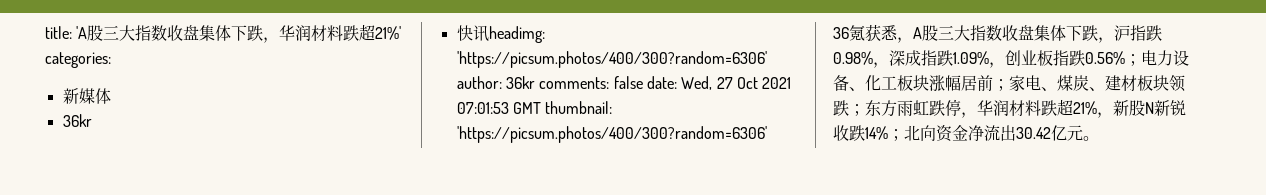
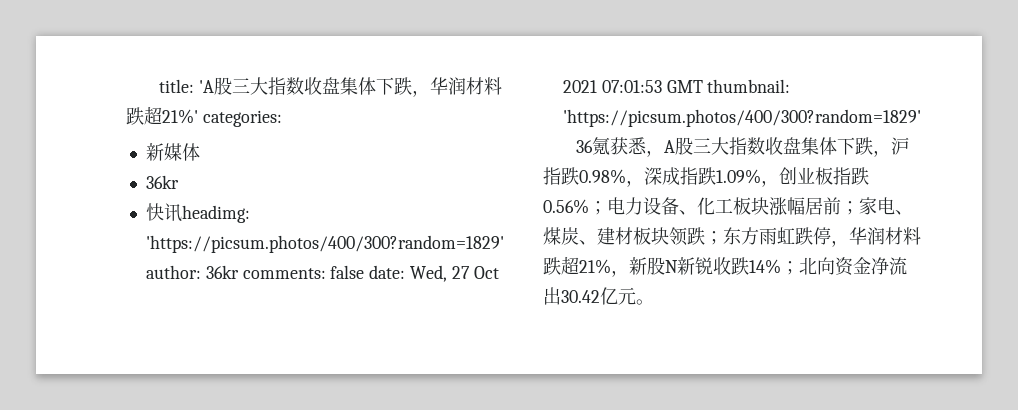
[456,51,767,68] 'https://picsum.photos/400/300?random=6306' -> [145,235,504,253] 'https://picsum.photos/400/300?random=1829'
[456,126,767,143] 'https://picsum.photos/400/300?random=6306' -> [562,109,921,127] 'https://picsum.photos/400/300?random=1829'

